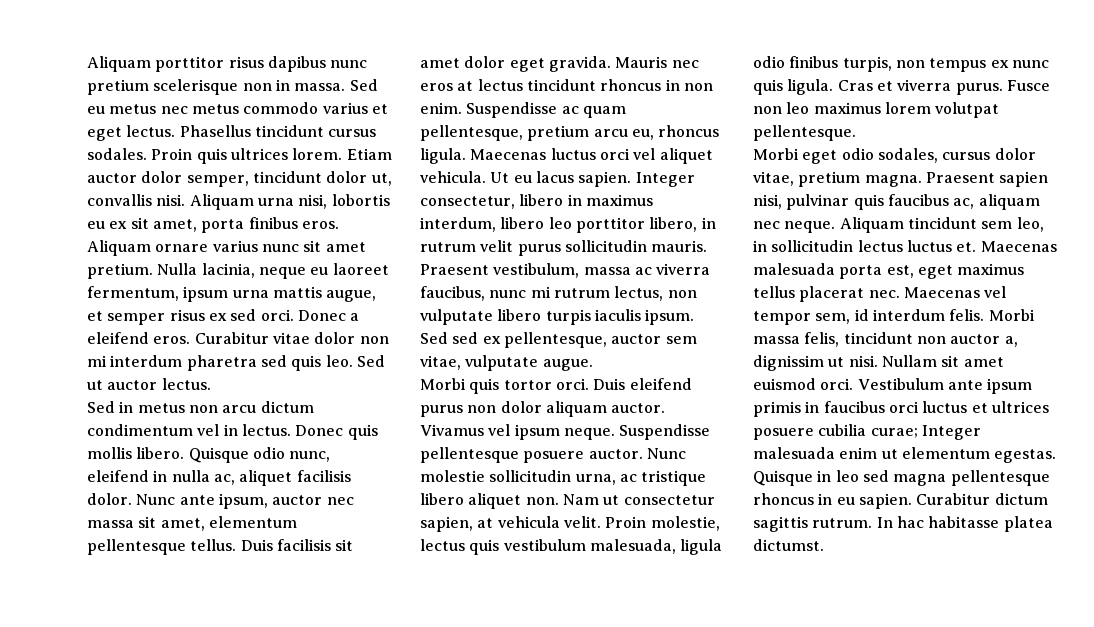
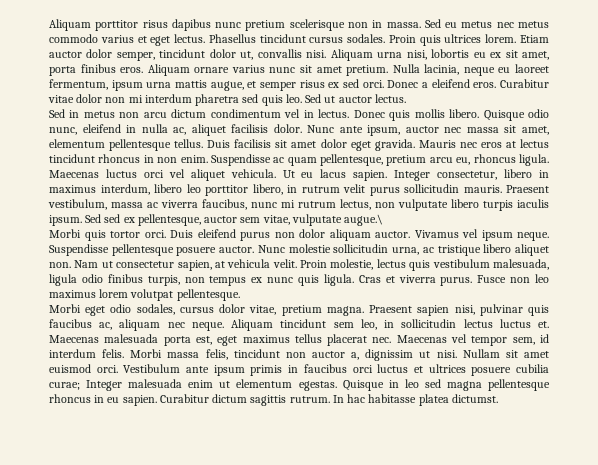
[542,359,593,371] augue. -> [344,214,384,226] augue.\

